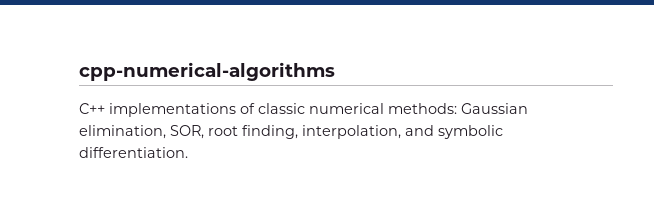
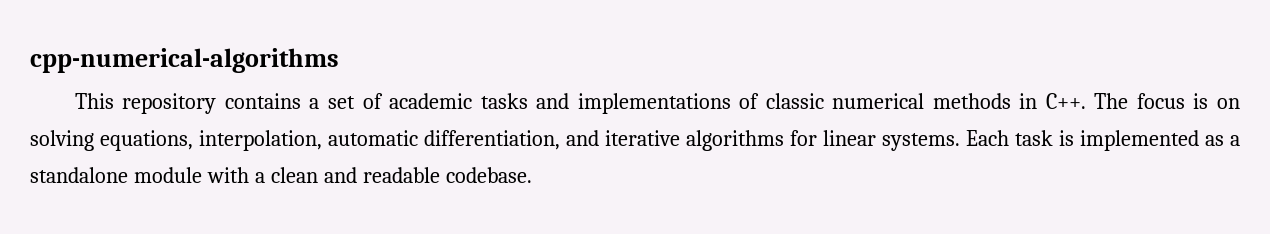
[79,103,528,117] [79,125,503,139] [79,147,188,158] C++ implementations of classic numerical methods: Gaussian elimination, SOR, root finding, interpolation, and symbolic differentiation. -> [74,93,1240,114] [30,130,1240,151] [30,167,532,183] This repository contains a set of academic tasks and implementations of classic numerical methods in C++. The focus is on solving equations, interpolation, automatic differentiation, and iterative algorithms for linear systems. Each task is implemented as a standalone module with a clean and readable codebase.

